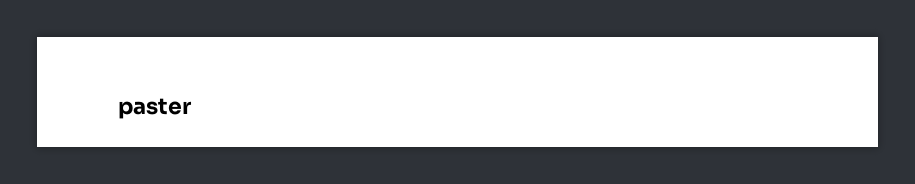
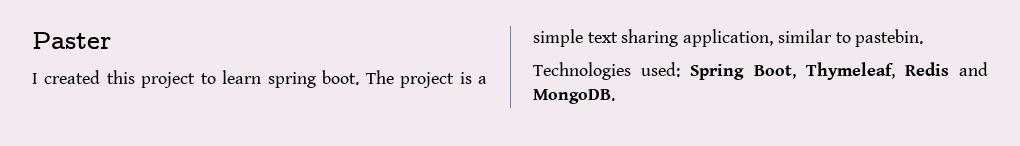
[118,98,192,119] paster -> [32,32,111,49] [32,70,487,88] [533,29,924,47] [533,62,988,80] [533,89,615,104] Paster // I created this project to learn spring boot. The project is a simple text sharing application, similar to pastebin. // Technologies used: Spring Boot, Thymeleaf, Redis and MongoDB.

